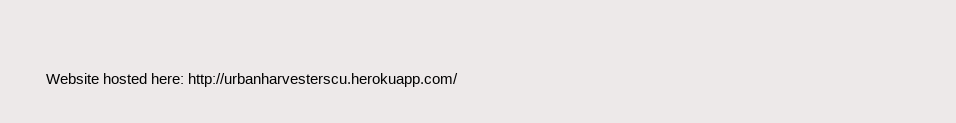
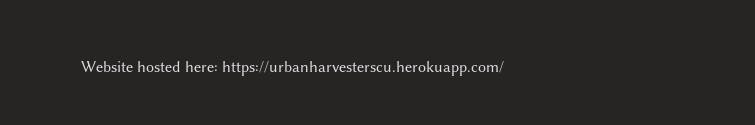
[188,73,459,87] http://urbanharvesterscu.herokuapp.com/ -> [221,61,504,76] https://urbanharvesterscu.herokuapp.com/

